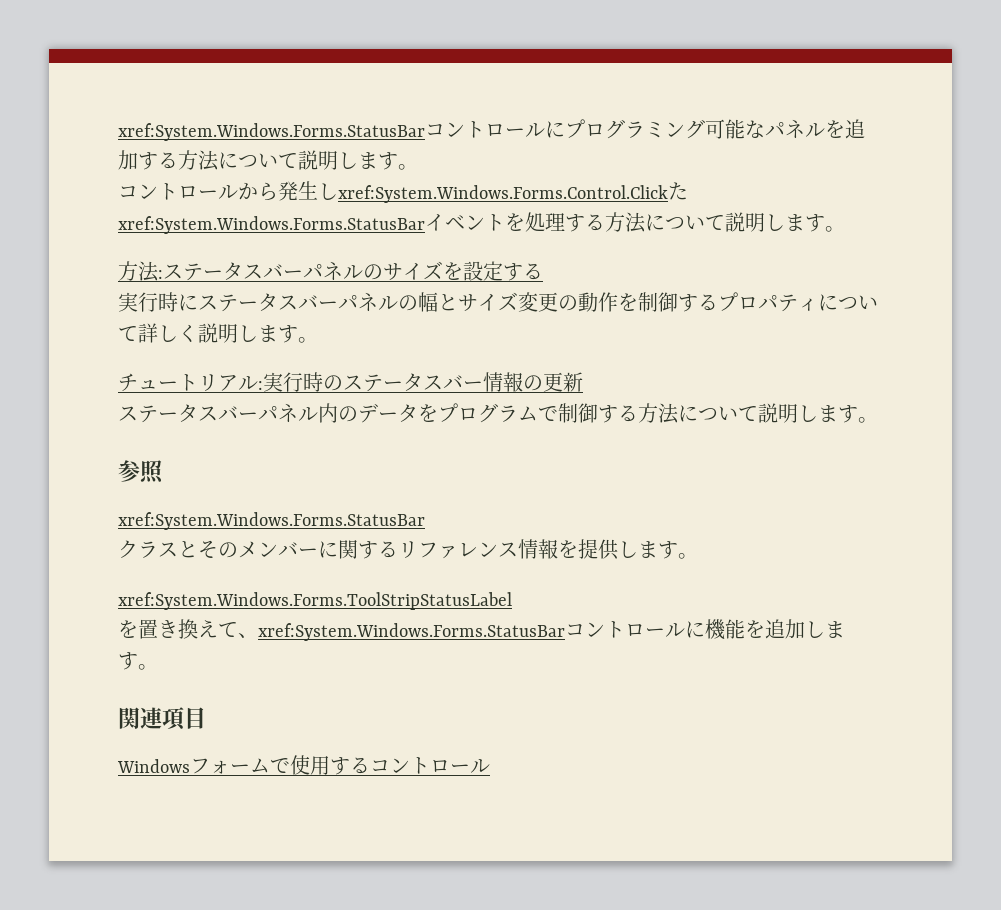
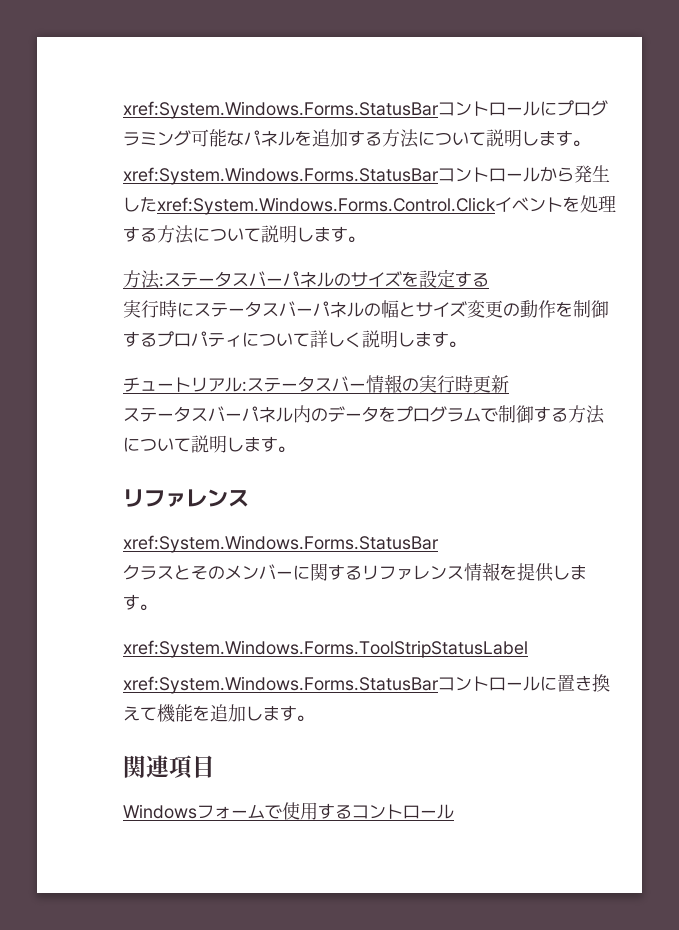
(418, 167) none -> [123,167,439,185] xref:System.Windows.Forms.StatusBar
[338,182,688,203] [118,216,425,234] xref:System.Windows.Forms.Control.Clickたxref:System.Windows.Forms.StatusBar -> [140,197,496,215] たxref:System.Windows.Forms.Control.Click
[263,372,343,392] 実行時の -> (247, 386) none
(543, 383) none -> [419,375,473,393] 実行時
[118,460,164,484] 参照 -> [123,489,249,507] リファレンス
[118,619,705,641] を置き換えて、xref:System.Windows.Forms.StatusBarコントロールに -> [123,674,610,694] [123,706,157,721] xref:System.Windows.Forms.StatusBarコントロールに置き換えて

